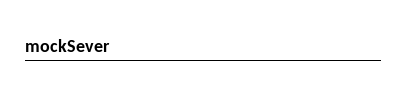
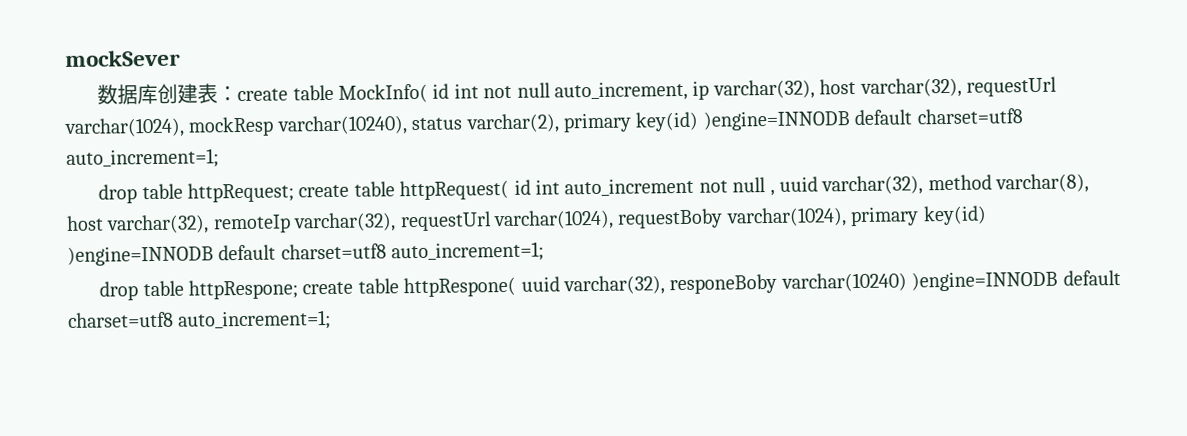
(110, 45) none -> [97,76,1057,105] [64,108,1023,138] [66,148,219,169] [98,173,1090,204] [66,205,987,235] [67,241,545,266] [99,270,1121,301] [68,309,332,331] // 数据库创建表：create table MockInfo( id int not null auto_increment, ip varchar(32), host varchar(32), requestUrl varchar(1024), mockResp varchar(10240), status varchar(2), primary key(id) )engine=INNODB default charset=utf8 auto_increment=1; // drop table httpRequest; create table httpRequest( id int auto_increment not null , uuid varchar(32), method varchar(8), host varchar(32), remoteIp varchar(32), requestUrl varchar(1024), requestBoby varchar(1024), primary key(id) )engine=INNODB default charset=utf8 auto_increment=1; // drop table httpRespone; create table httpRespone( uuid varchar(32), responeBoby varchar(10240) )engine=INNODB default charset=utf8 auto_increment=1;

